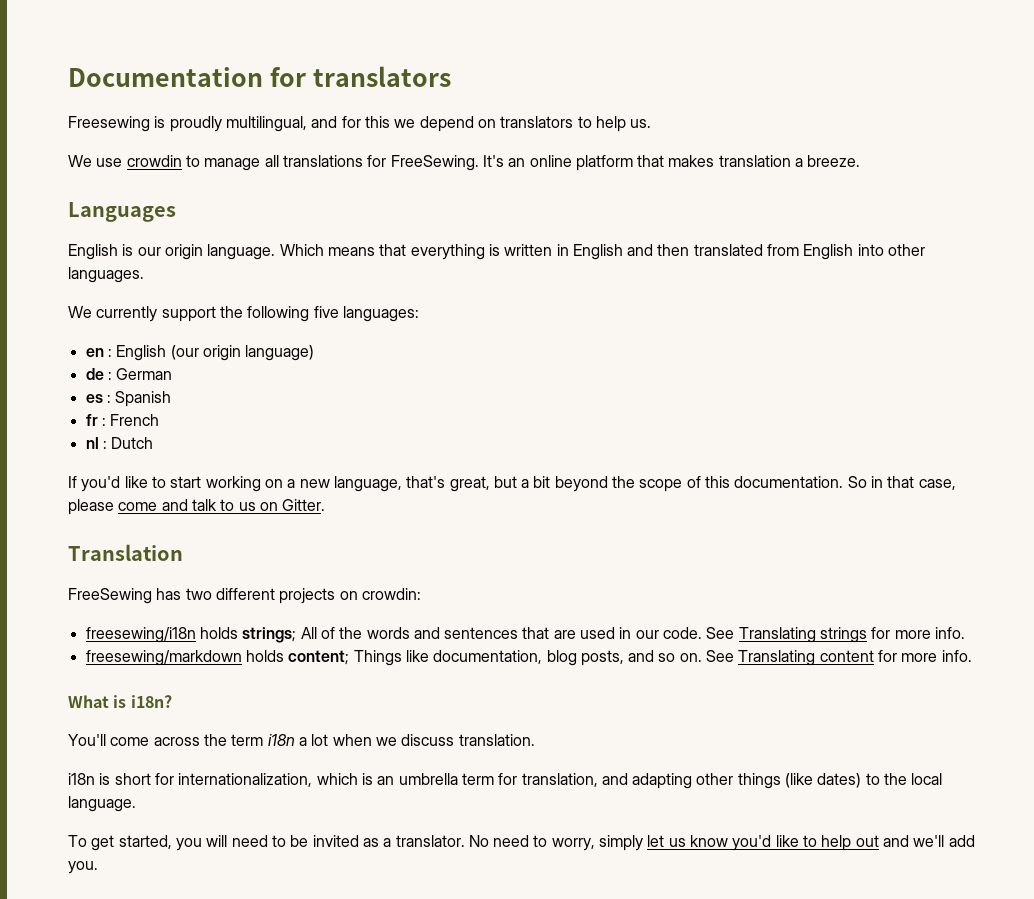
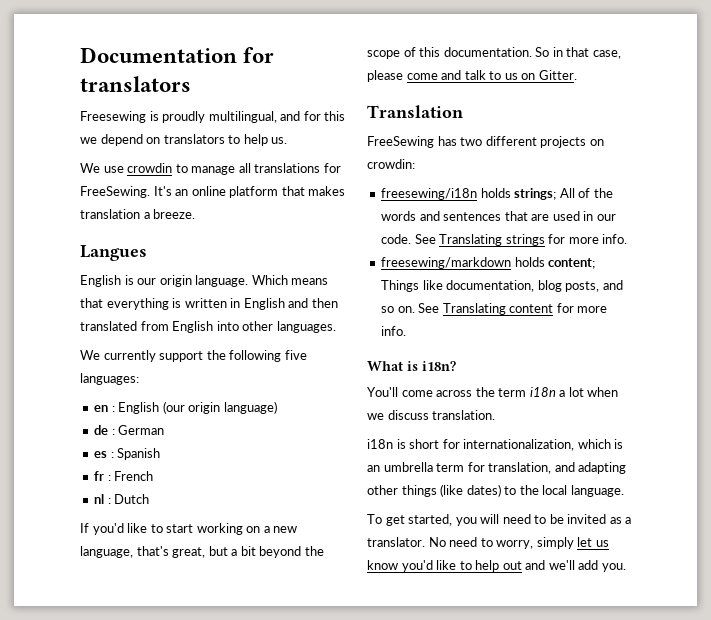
[68,202,176,222] Languages -> [80,245,147,261] Langues

